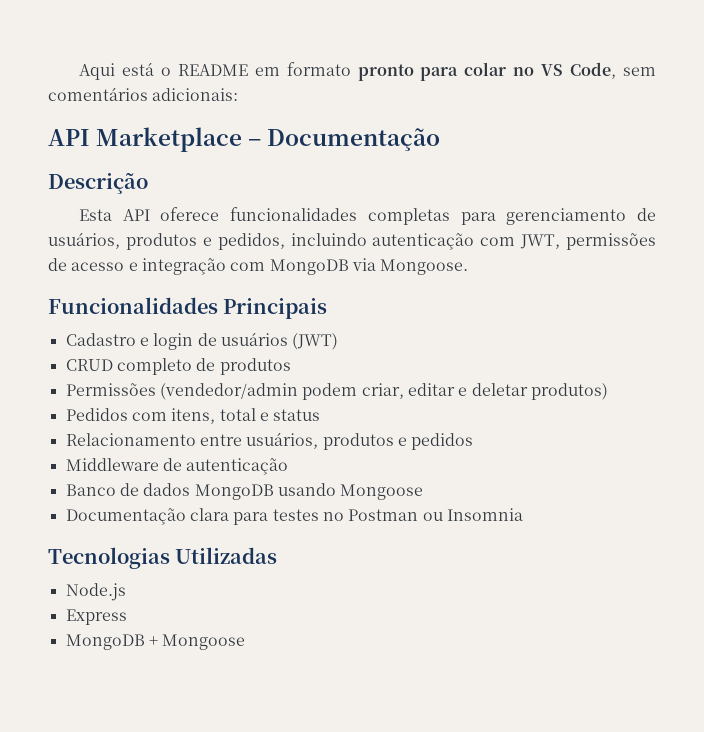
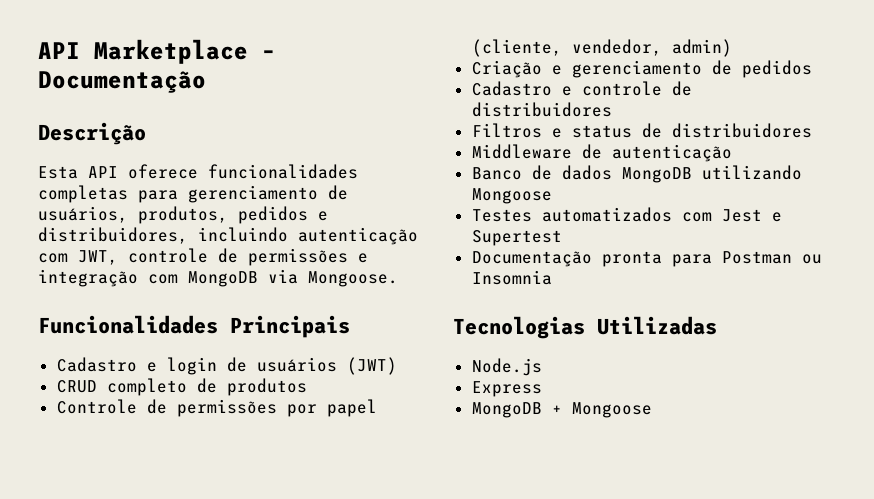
[79,62,656,81] [48,87,239,101] Aqui está o README em formato pronto para colar no VS Code, sem comentários adicionais: // -> (38, 50) none
[125,233,285,250] produtos e pedidos, -> [138,206,328,224] [38,227,188,244] produtos, pedidos e distribuidores,
[566,233,656,250] [48,258,125,271] permissões de acesso -> [128,248,348,266] controle de permissões
[65,383,608,400] [65,408,321,424] [65,432,474,450] Permissões (vendedor/admin podem criar, editar e deletar produtos) // Pedidos com itens, total e status // Relacionamento entre usuários, produtos e pedidos -> [56,399,377,417] [471,39,732,57] [471,60,812,78] [471,81,692,96] [471,102,612,117] [471,123,812,138] Controle de permissões por papel (cliente, vendedor, admin) // Criação e gerenciamento de pedidos // Cadastro e controle de distribuidores // Filtros e status de distribuidores
[277,483,336,496] usando -> [701,165,802,180] utilizando
[65,508,344,525] Documentação clara para testes no -> [471,207,782,222] [471,230,562,246] [471,251,712,267] Testes automatizados com Jest e Supertest // Documentação pronta para

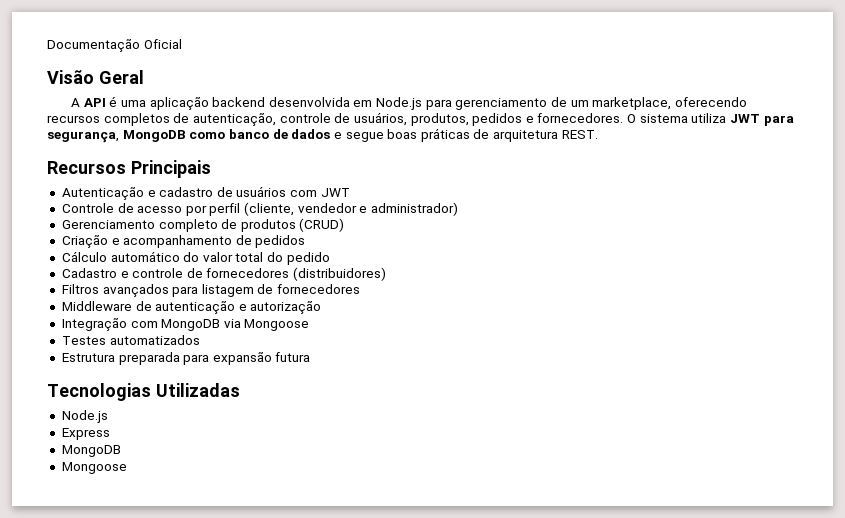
[38,39,276,64] [38,71,206,93] [38,122,146,145] [38,164,358,179] [38,185,348,203] [38,206,328,224] [38,227,418,245] [38,248,368,266] [38,269,398,287] [38,315,350,338] [56,357,397,375] [56,378,307,396] [56,399,377,417] [471,39,732,57] API Marketplace – Documentação // Descrição // Esta API oferece funcionalidades completas para gerenciamento de usuários, produtos, pedidos e distribuidores, incluindo autenticação com JWT, controle de permissões e integração com MongoDB via Mongoose. // Funcionalidades Principais // Cadastro e login de usuários (JWT) // CRUD completo de produtos // Controle de permissões por papel (cliente, vendedor, admin) -> [47,39,182,52] [47,70,144,84] [70,96,747,110] [47,112,794,126] [47,128,598,143] [47,160,211,178] [61,186,350,200] [61,202,459,216] [61,218,345,232] Documentação Oficial // Visão Geral // A API é uma aplicação backend desenvolvida em Node.js para gerenciamento de um marketplace, oferecendo recursos completos de autenticação, controle de usuários, produtos, pedidos e fornecedores. O sistema utiliza JWT para segurança, MongoDB como banco de dados e segue boas práticas de arquitetura REST. // Recursos Principais // Autenticação e cadastro de usuários com JWT // Controle de acesso por perfil (cliente, vendedor e administrador) // Gerenciamento completo de produtos (CRUD)
[571,60,702,78] gerenciamento -> [123,235,233,248] acompanhamento
(812, 69) none -> [61,251,330,265] // Cálculo automático do valor total do pedido
[471,102,612,117] distribuidores -> [206,267,387,281] fornecedores (distribuidores)
[551,123,812,138] [471,144,732,162] [471,165,802,183] [471,188,552,204] [471,207,782,222] [471,230,562,246] [471,251,822,267] [471,270,552,285] e status de distribuidores // Middleware de autenticação // Banco de dados MongoDB utilizando Mongoose // Testes automatizados com Jest e Supertest // Documentação pronta para Postman ou Insomnia -> [102,284,361,297] [61,301,322,314] [61,318,310,331] [61,335,200,345] [61,352,311,365] avançados para listagem de fornecedores // Middleware de autenticação e autorização // Integração com MongoDB via Mongoose // Testes automatizados // Estrutura preparada para expansão futura
[551,405,562,414] + -> (121, 451) //

